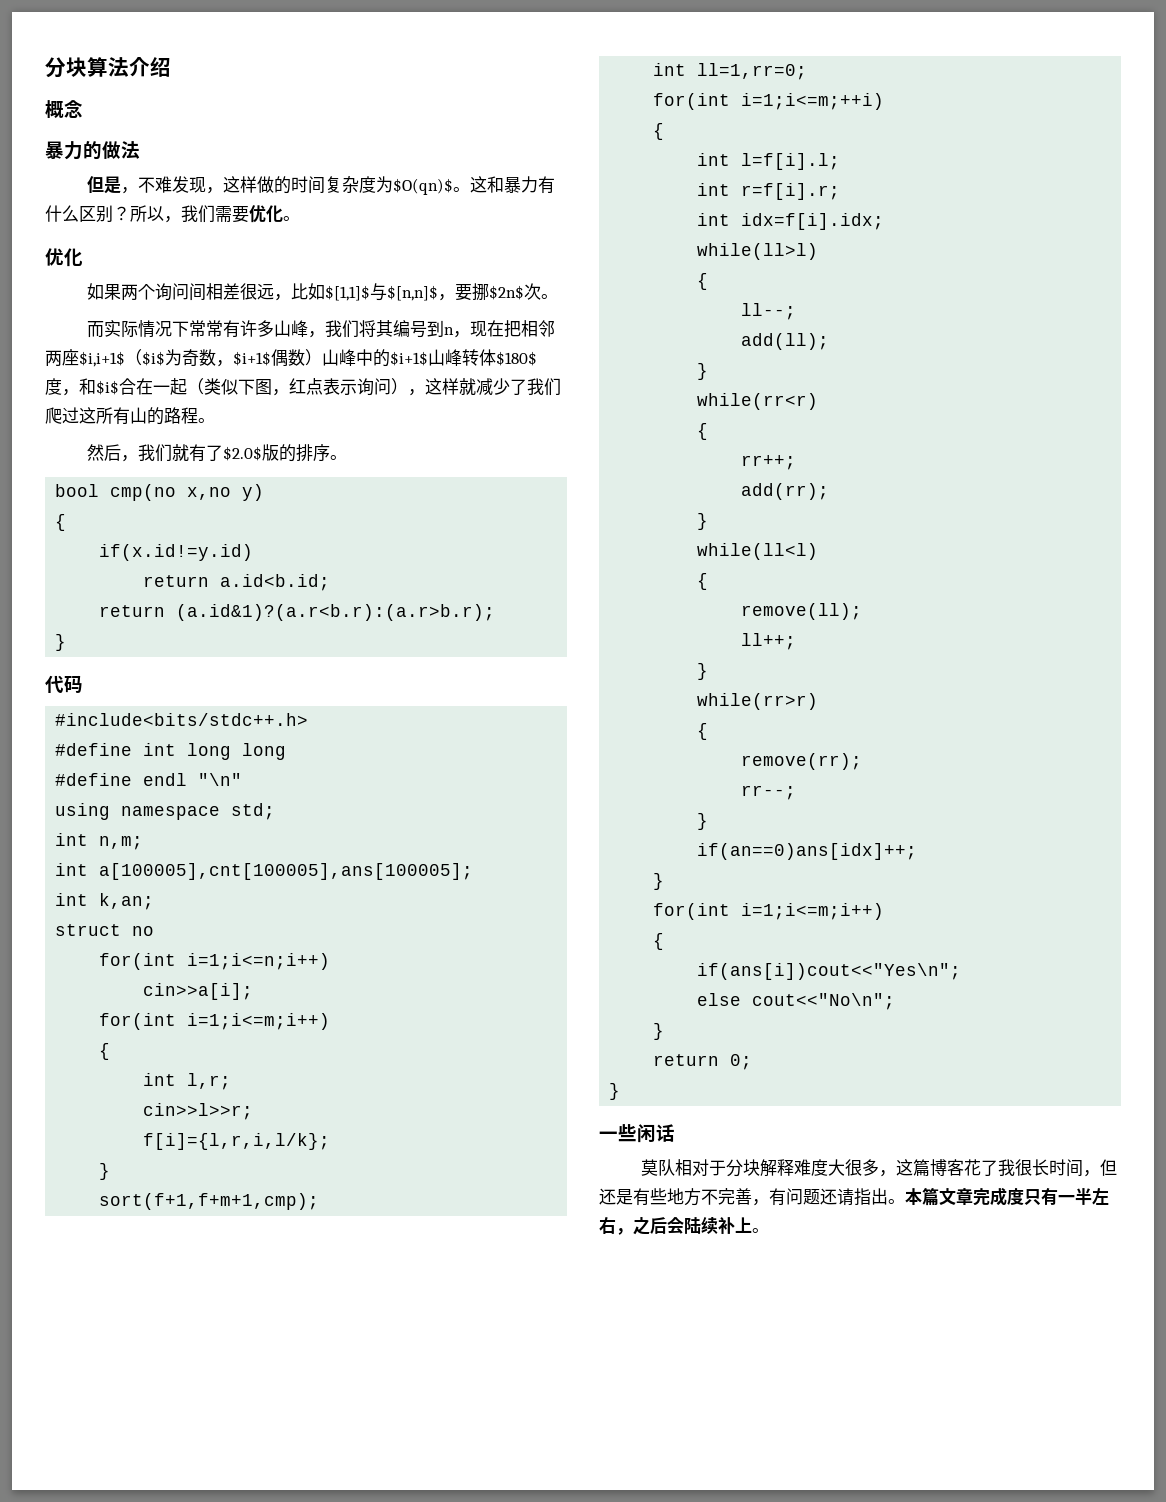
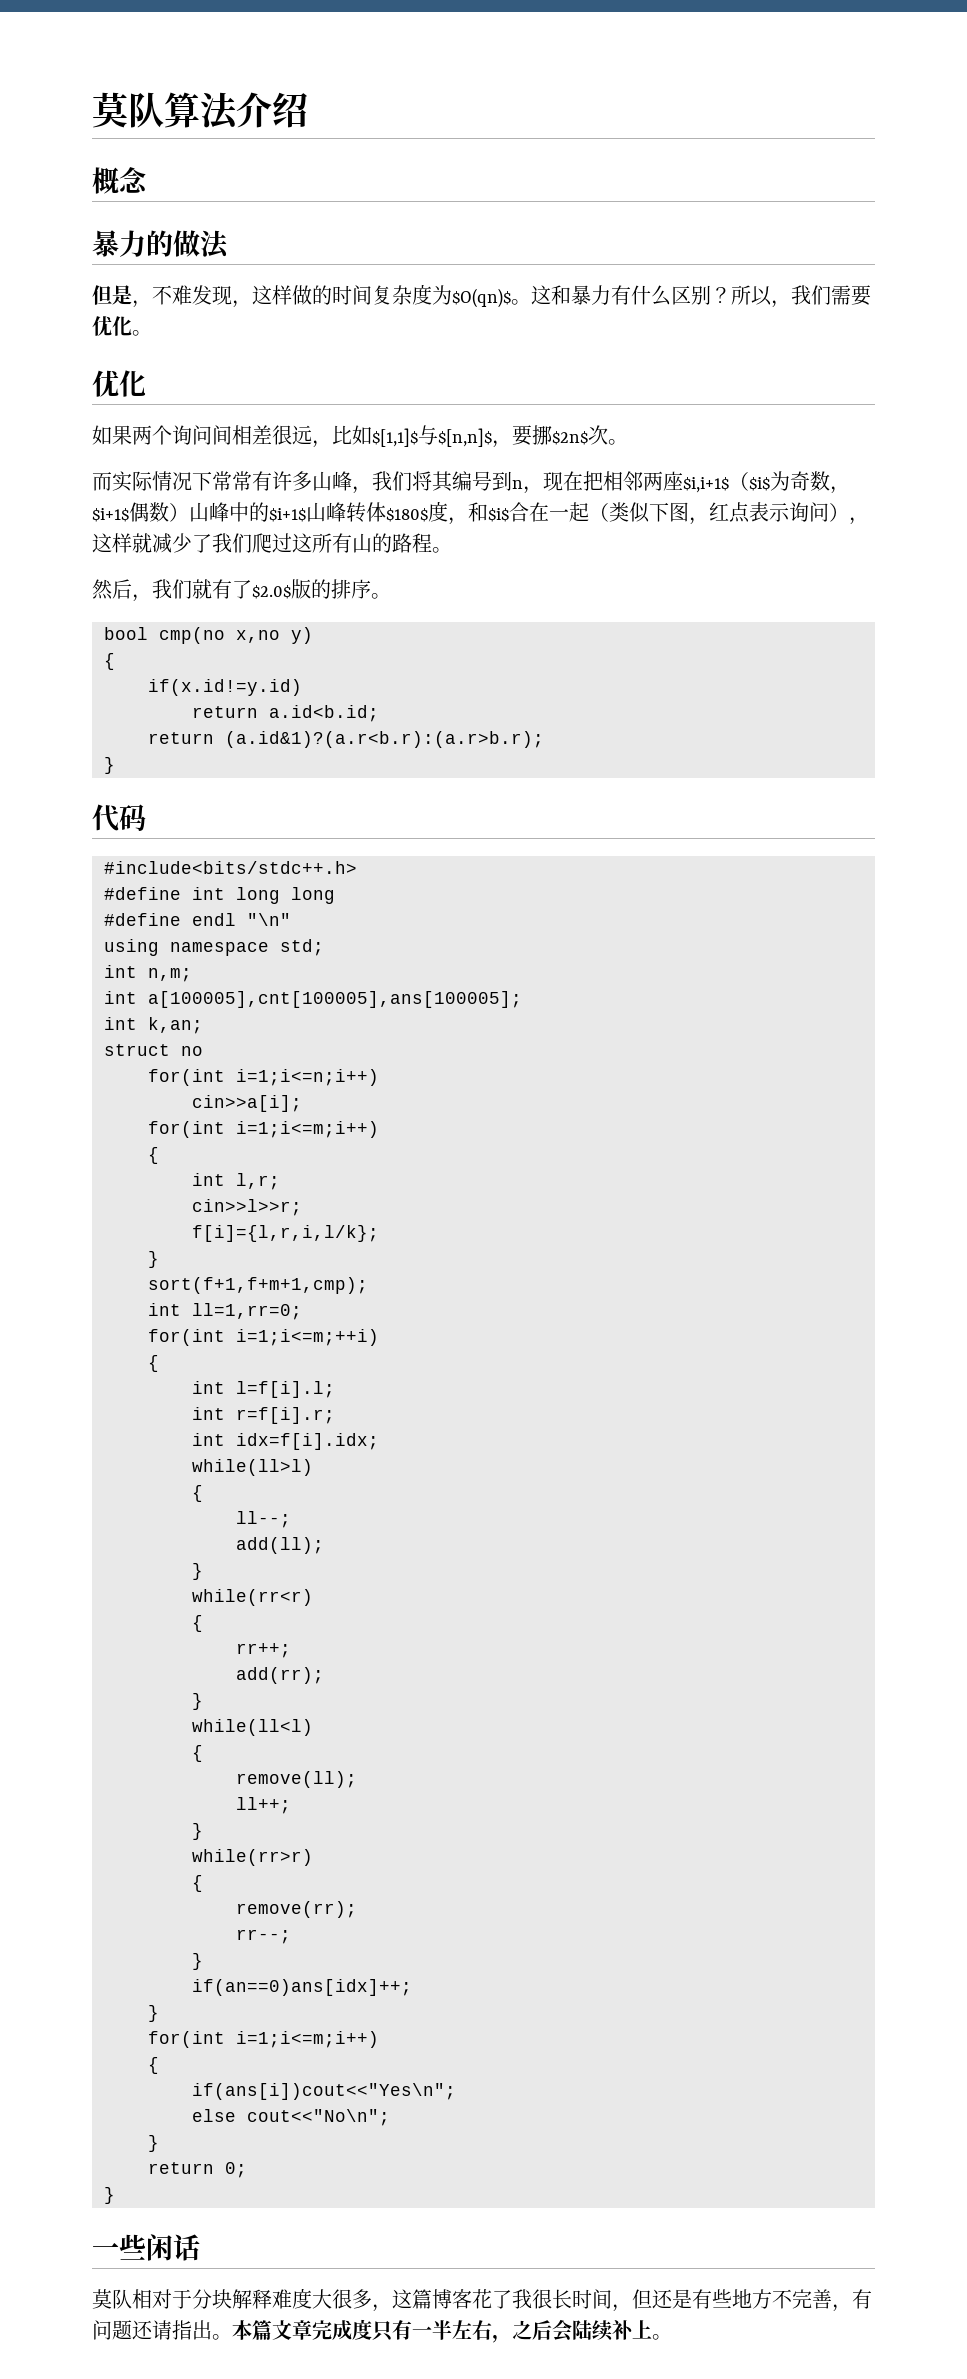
[45,57,87,78] 分块 -> [92,92,164,128] 莫队

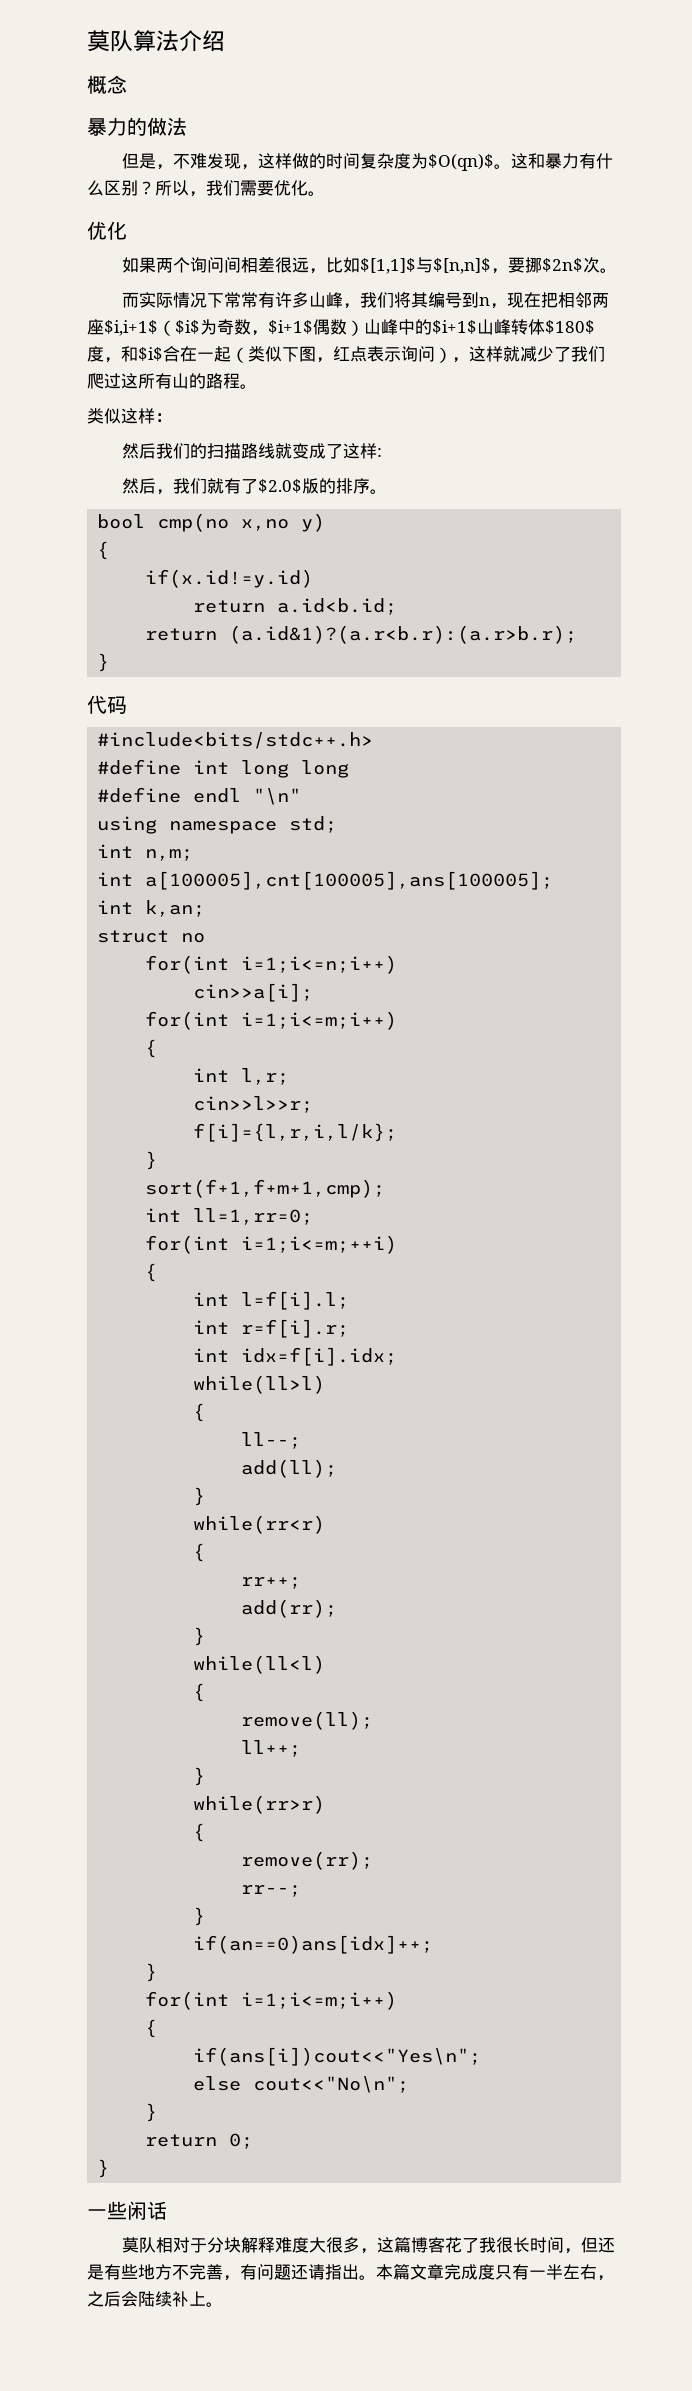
(452, 550) none -> [87,408,172,424] [121,443,382,459] // 类似这样： // 然后我们的扫描路线就变成了这样:

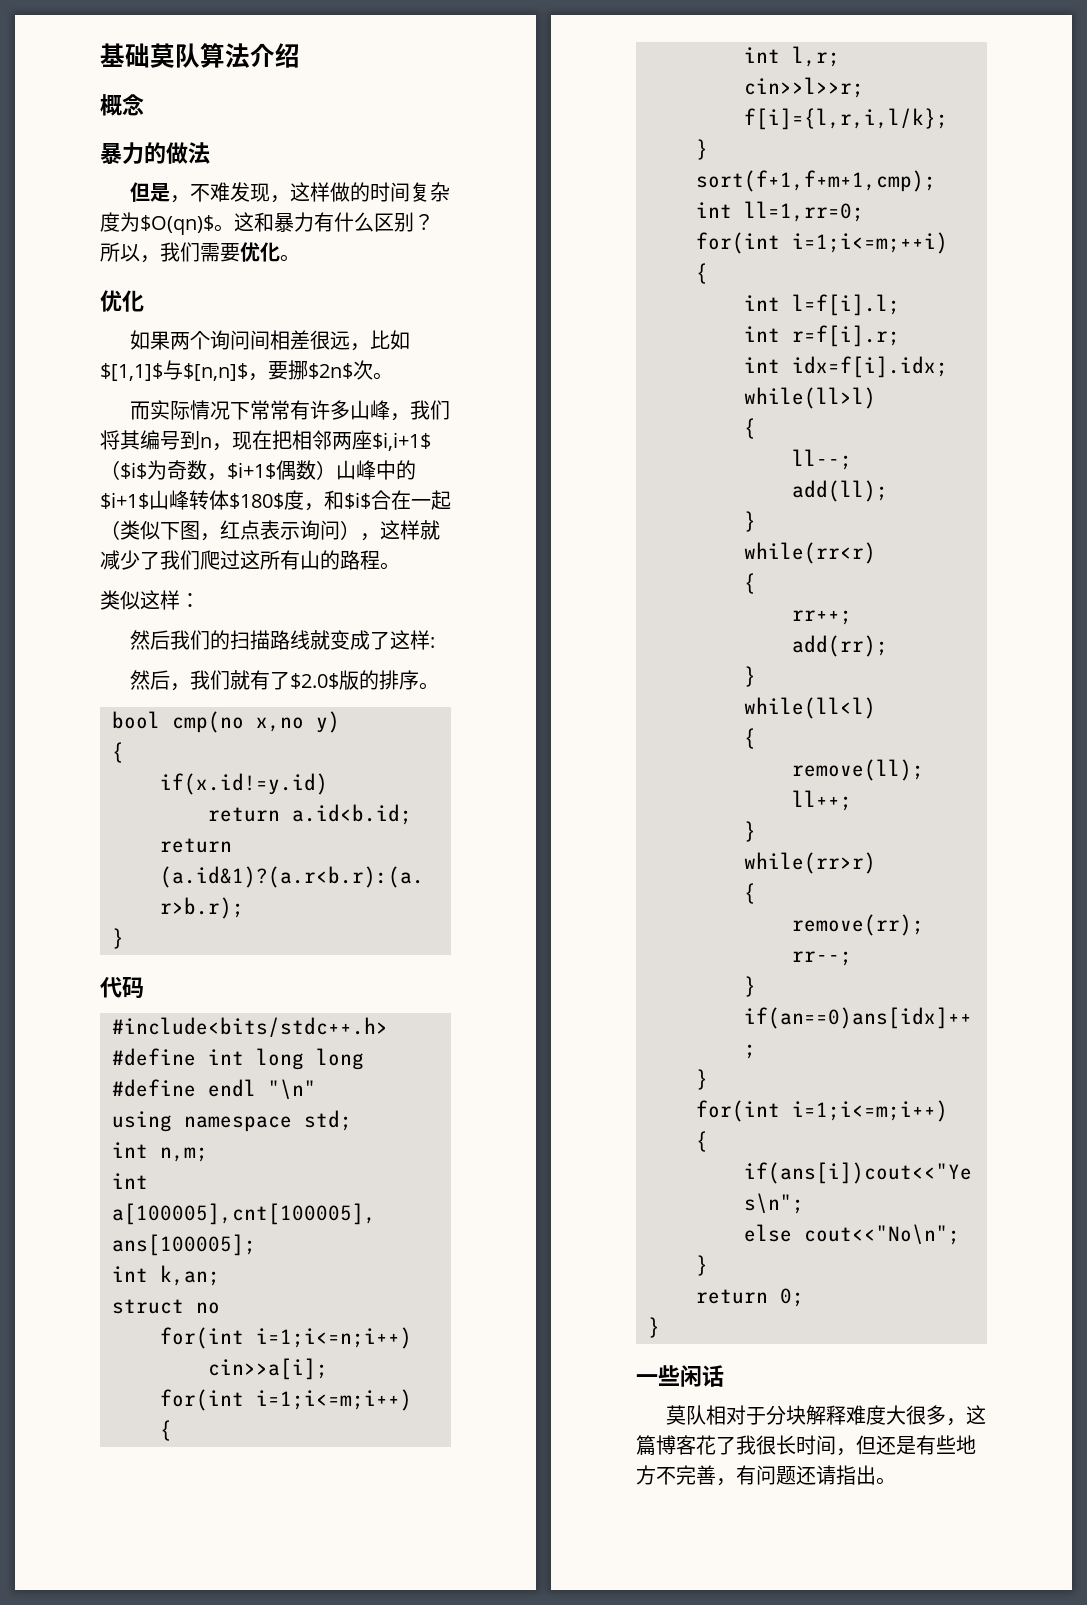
(87, 41) none -> [100,43,150,68] 基础
[376,2264,614,2281] [87,2291,223,2307] 本篇文章完成度只有一半左右，之后会陆续补上。 -> (896, 1481) none

